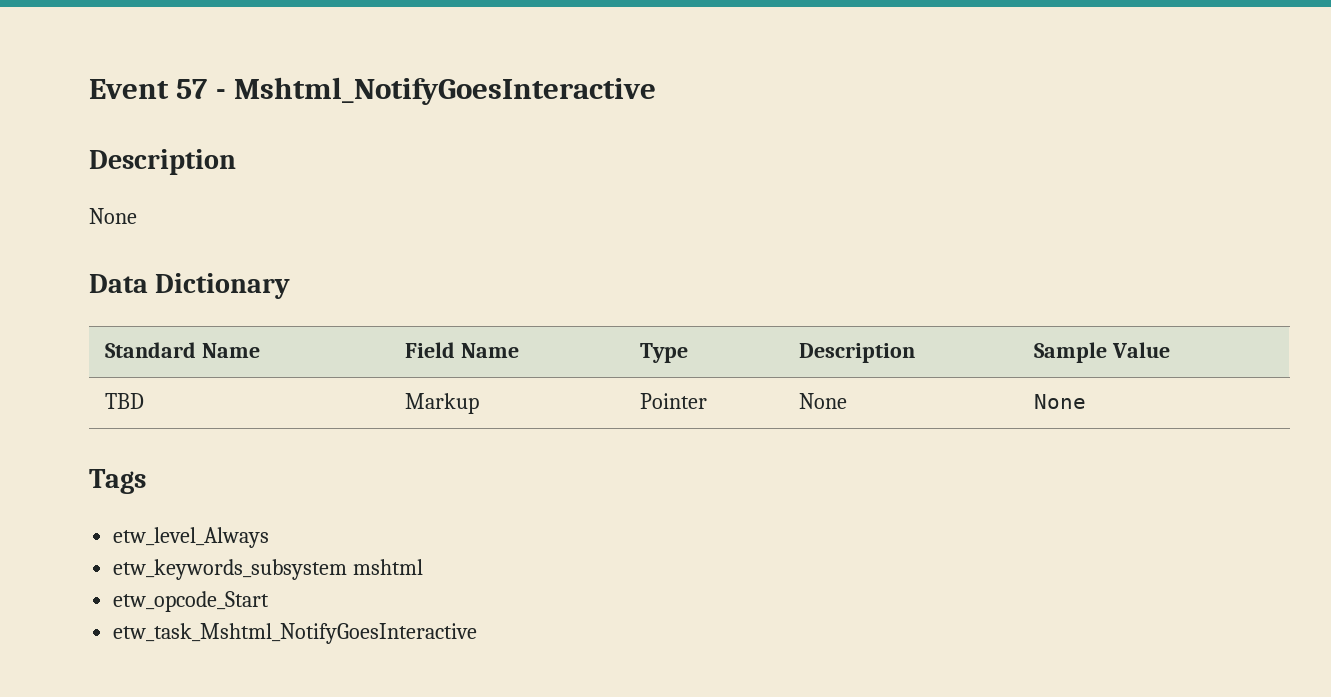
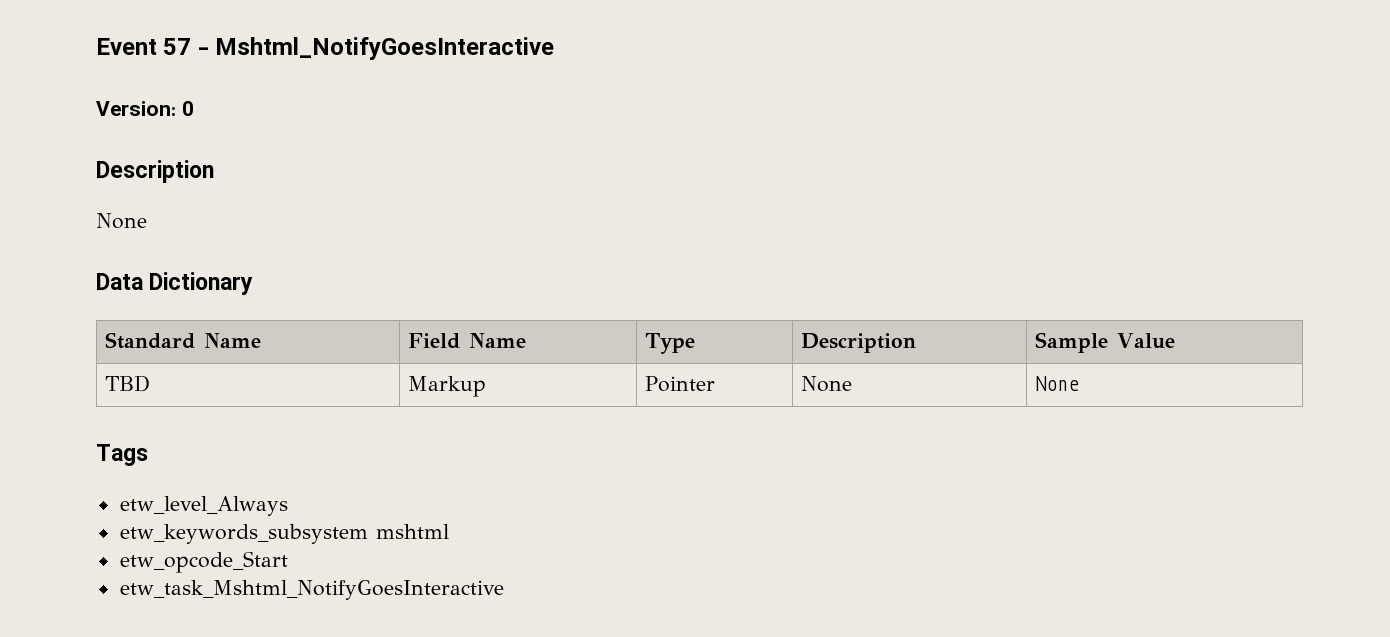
(657, 91) none -> [96,101,194,116] // Version: 0

